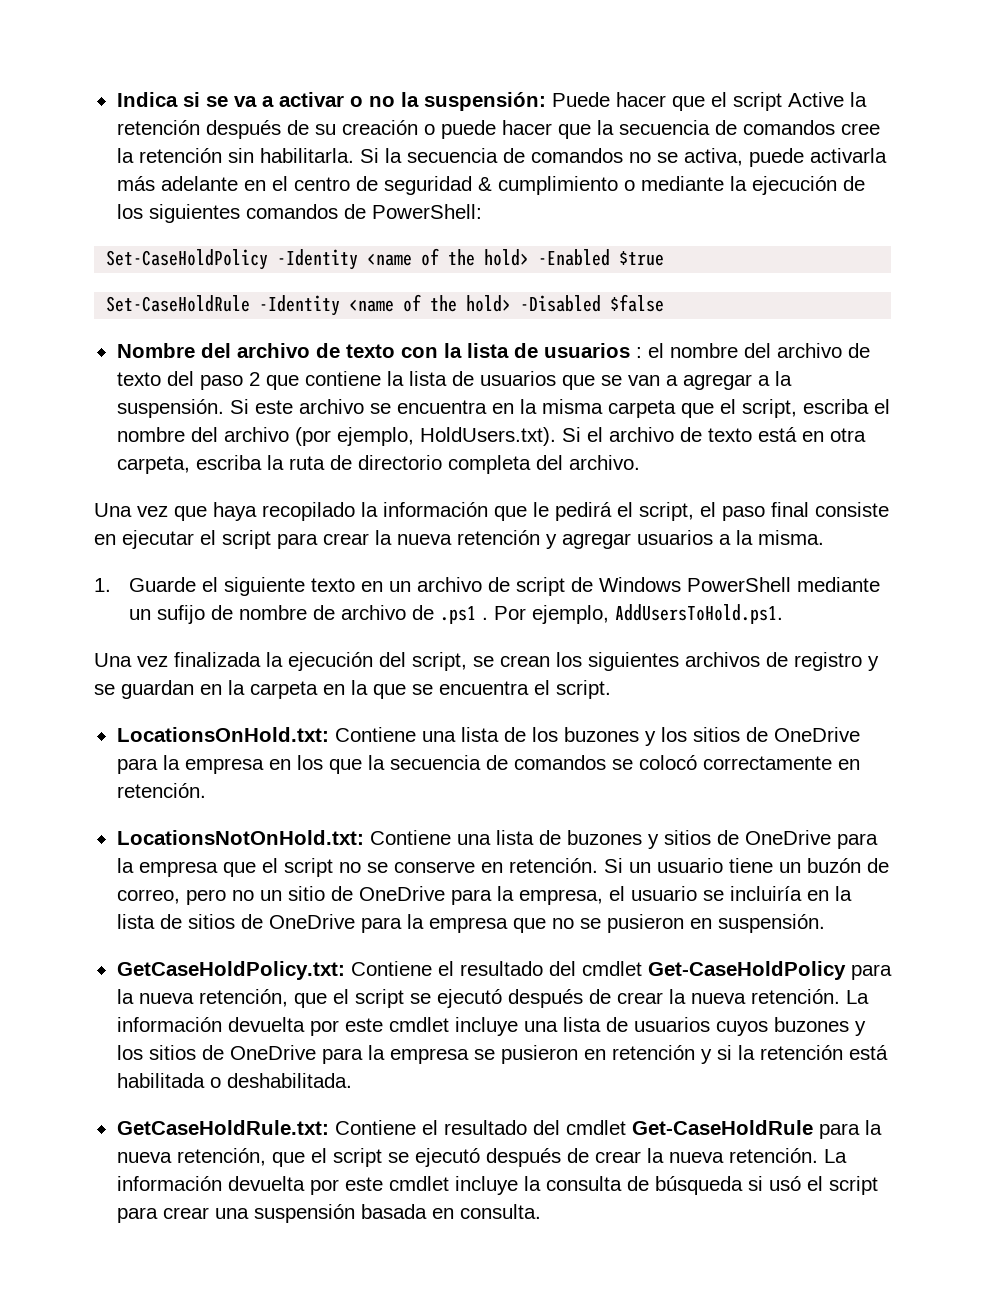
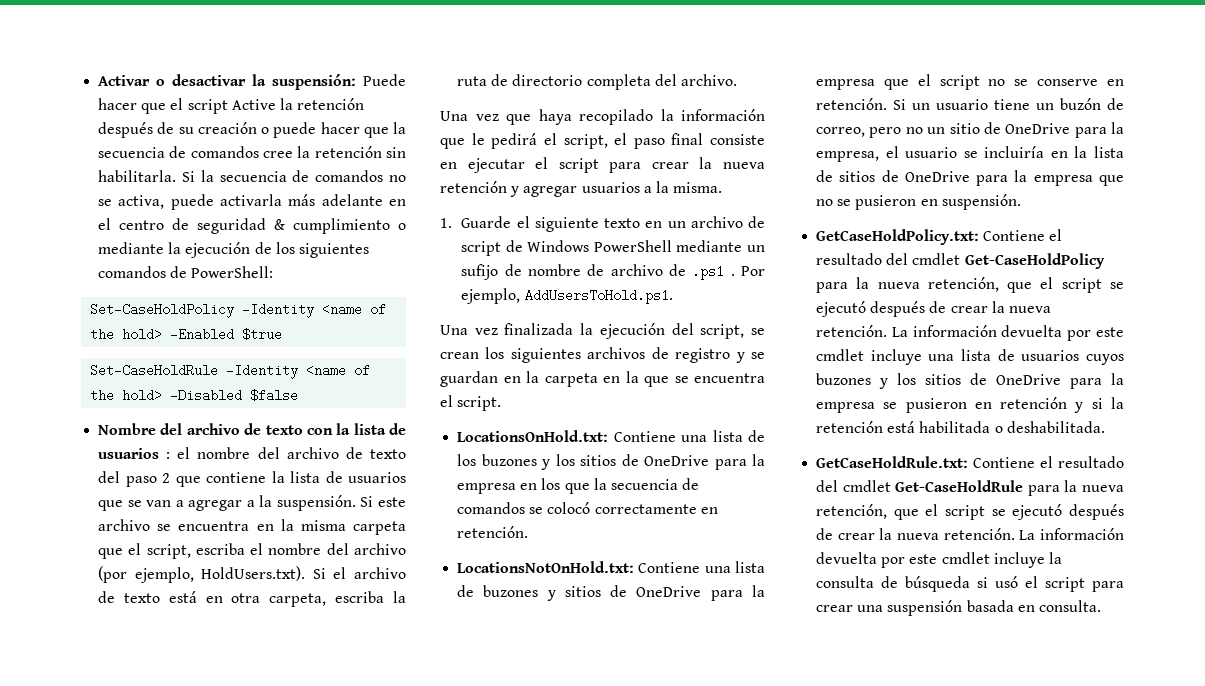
[116,92,395,107] Indica si se va a activar o no -> [98,74,247,86] Activar o desactivar

